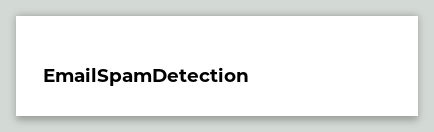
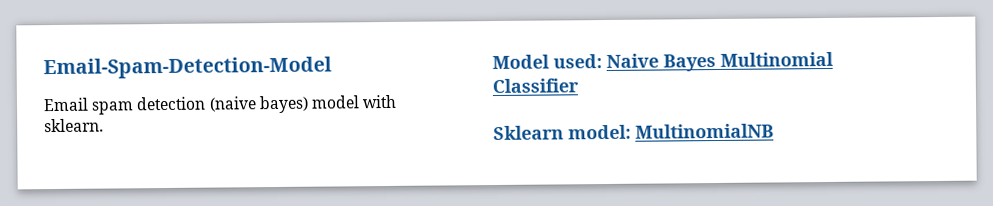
[43,67,249,86] EmailSpamDetection -> [43,56,332,80] [43,94,398,115] [44,118,104,133] [492,51,834,72] [492,78,579,94] [493,123,774,141] Email-Spam-Detection-Model // Email spam detection (naive bayes) model with sklearn. // Model used: Naive Bayes Multinomial Classifier // Sklearn model: MultinomialNB

